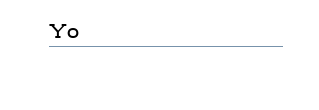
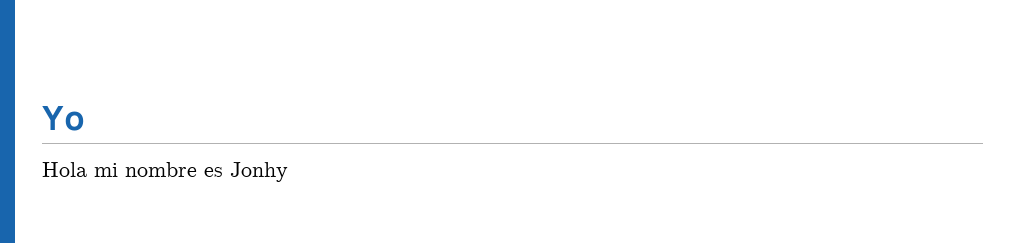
(79, 31) none -> [42,162,288,182] // Hola mi nombre es Jonhy

